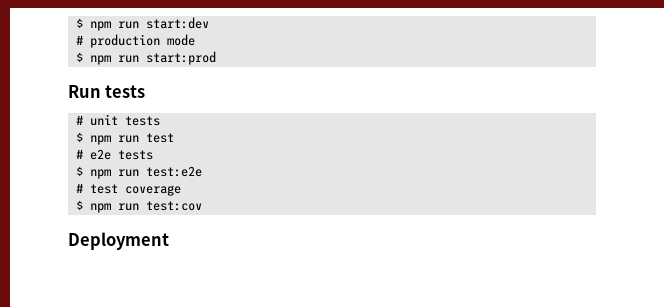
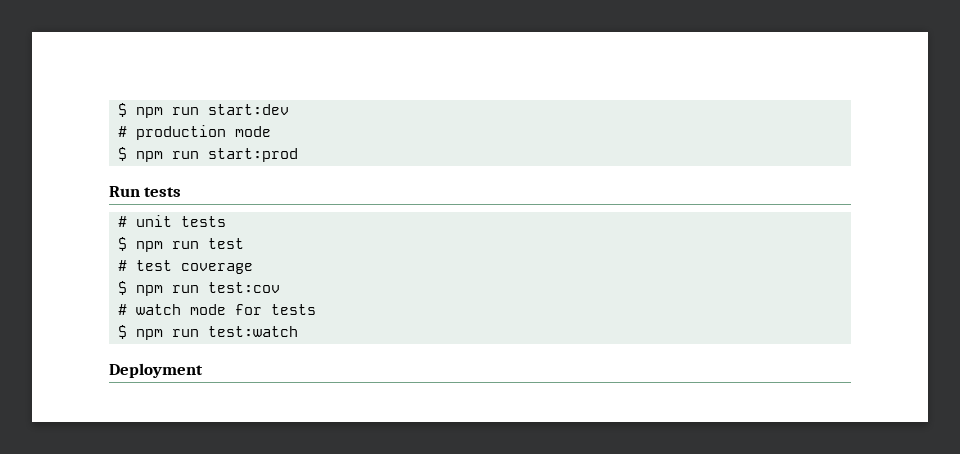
[75,149,153,160] [75,166,202,179] // # e2e tests // $ npm run test:e2e -> (245, 243) none
(202, 206) none -> [118,304,317,315] [118,325,299,340] // # watch mode for tests // $ npm run test:watch

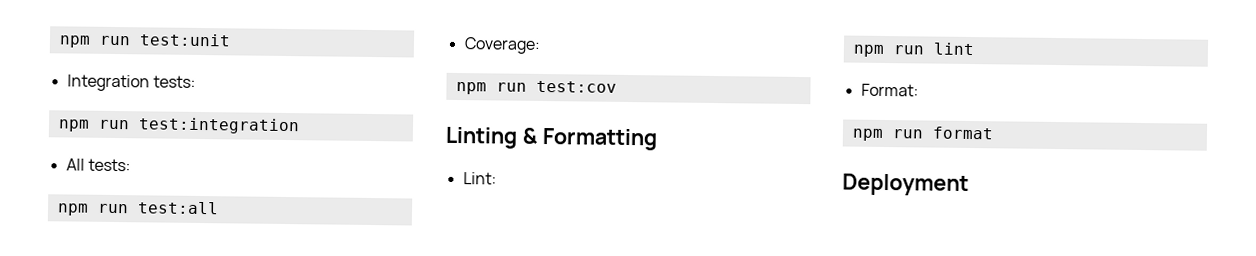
[118,103,290,118] [118,125,272,140] [118,147,299,162] [109,186,182,197] [118,215,227,227] [118,237,245,252] [118,260,254,274] [118,281,281,296] [118,304,317,315] [118,325,299,340] $ npm run start:dev // # production mode // $ npm run start:prod // Run tests // # unit tests // $ npm run test // # test coverage // $ npm run test:cov // # watch mode for tests // $ npm run test:watch -> [58,33,231,48] [66,74,196,92] [57,117,300,135] [65,158,131,172] [56,201,219,216] [463,37,541,54] [455,80,617,95] [445,126,657,151] [462,172,497,185] [852,42,975,57] [860,83,919,97] [851,126,994,141] npm run test:unit // Integration tests: // npm run test:integration // All tests: // npm run test:all // Coverage: // npm run test:cov // Linting & Formatting // Lint: // npm run lint // Format: // npm run format

